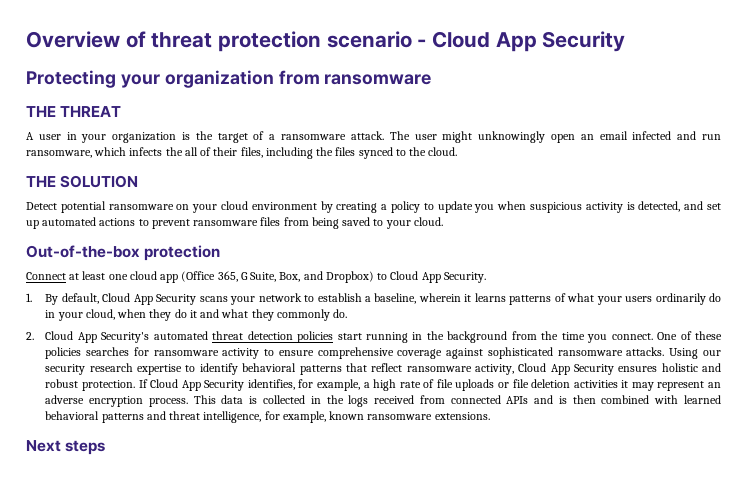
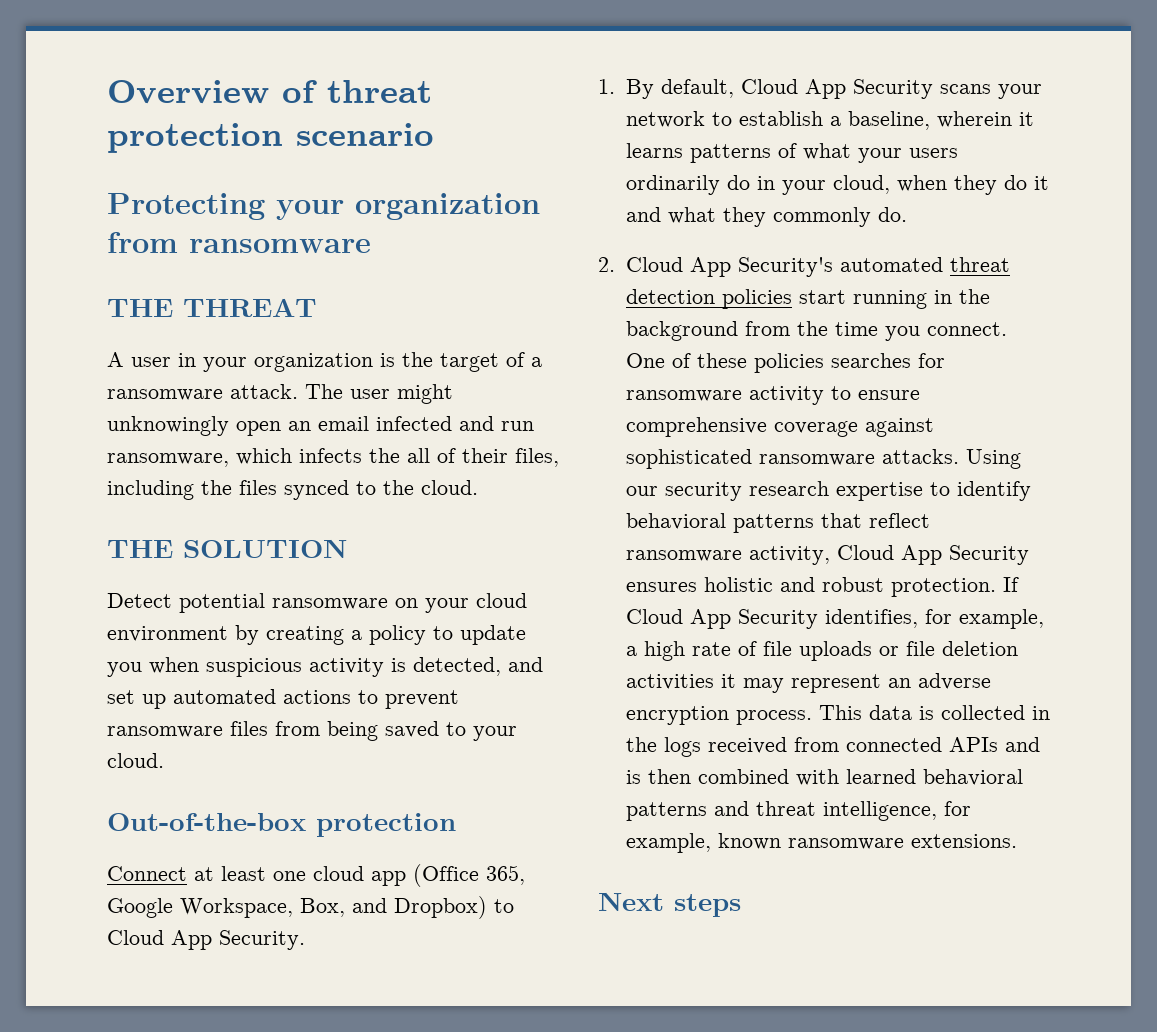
[417,31,626,52] - Cloud App Security -> (434, 134) none
[240,272,277,282] G Suite, -> [107,898,293,918] Google Workspace,

